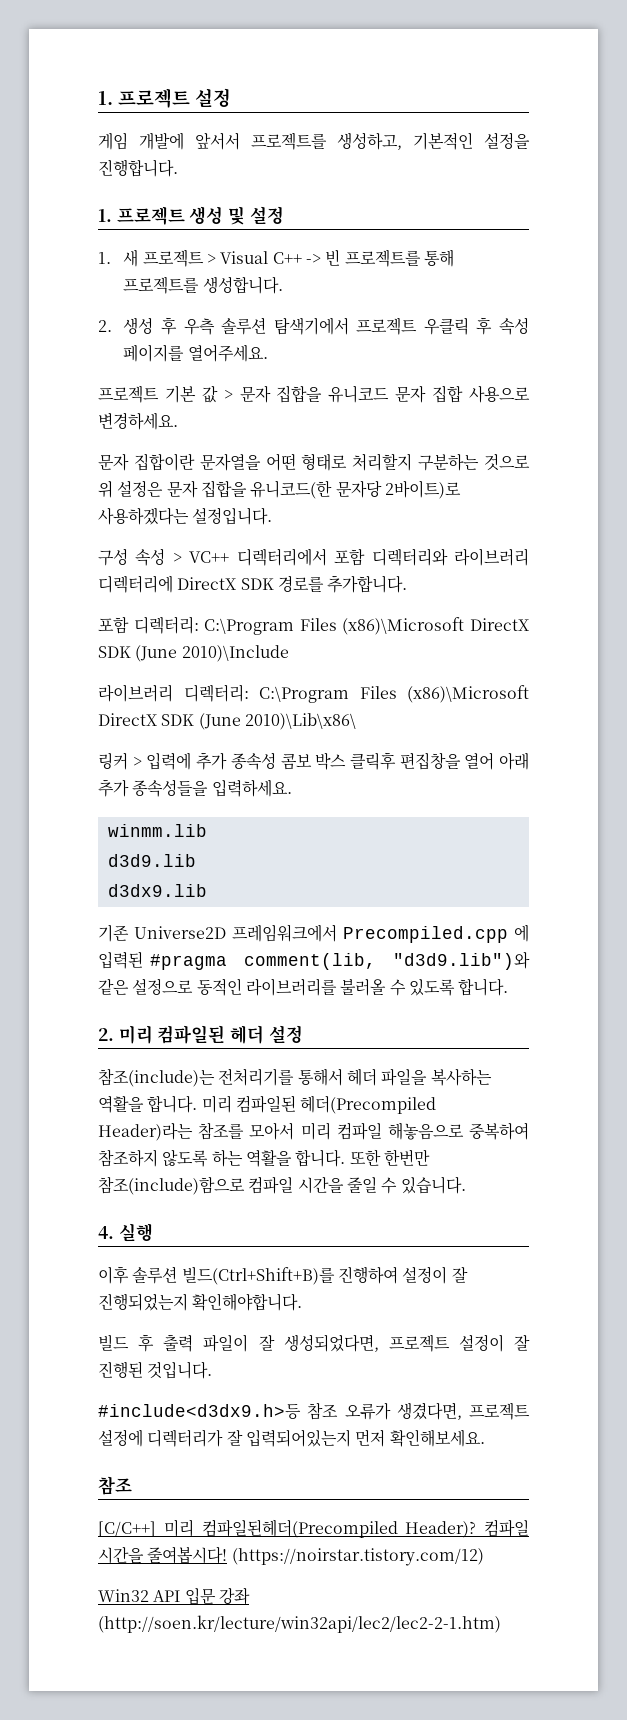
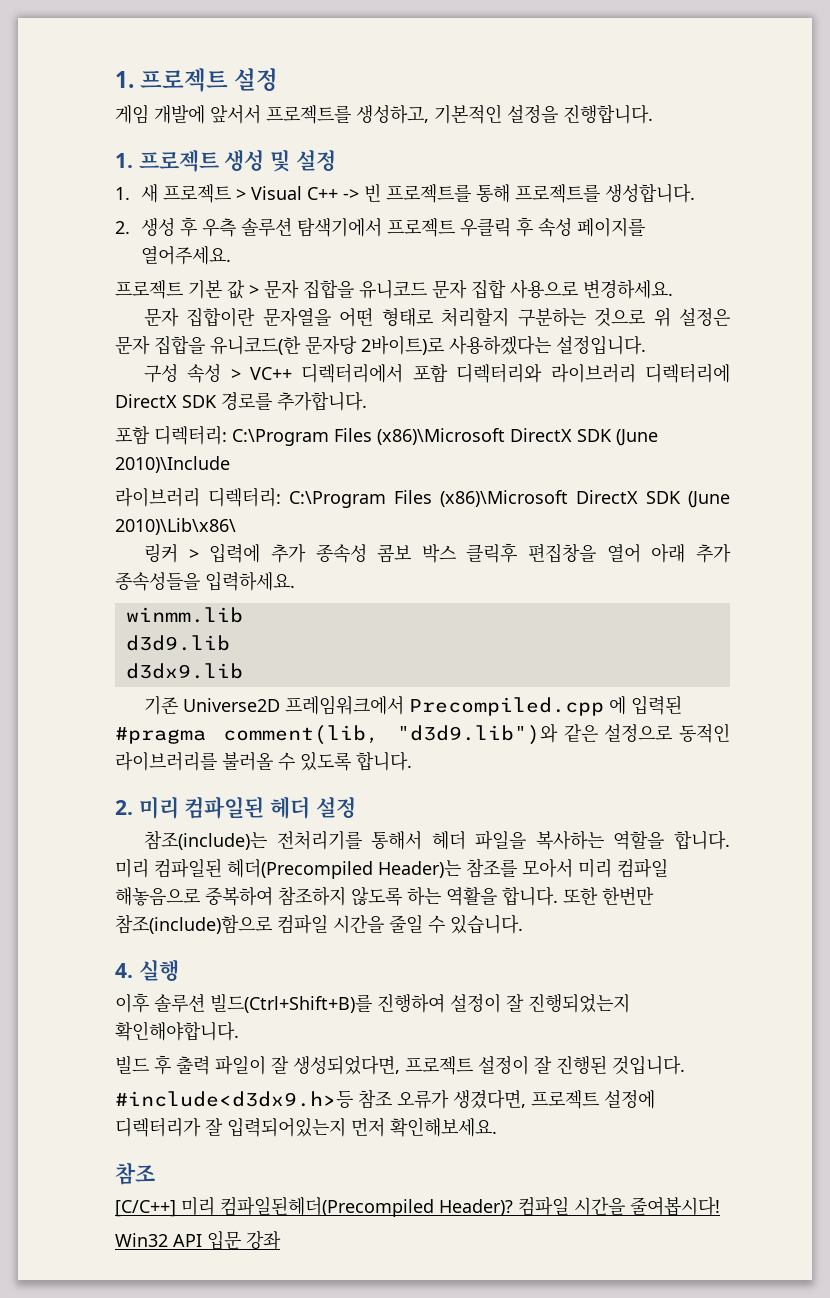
[98,1096,144,1113] 역활을 -> [613,831,665,850] 역할을
[98,1123,193,1141] Header)라는 -> [378,860,461,878] Header)는
[231,1548,484,1566] (https://noirstar.tistory.com/12) -> (720, 1206) none
[98,1615,501,1633] (http://soen.kr/lecture/win32api/lec2/lec2-2-1.htm) -> (281, 1240) none

